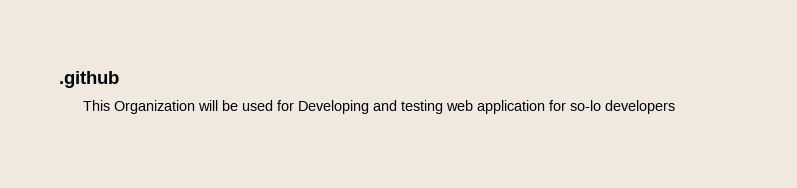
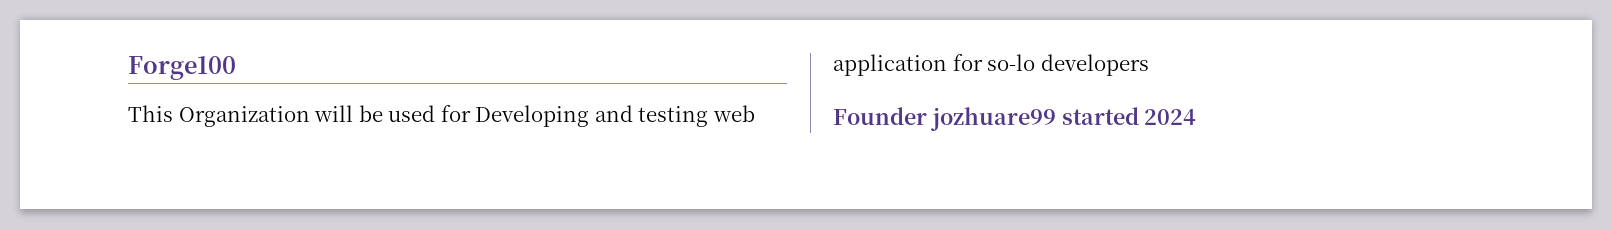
[59,71,119,88] .github -> [128,56,236,80] Forge100
(675, 107) none -> [833,107,1197,131] // Founder jozhuare99 started 2024

